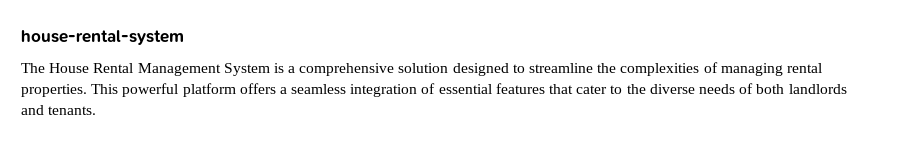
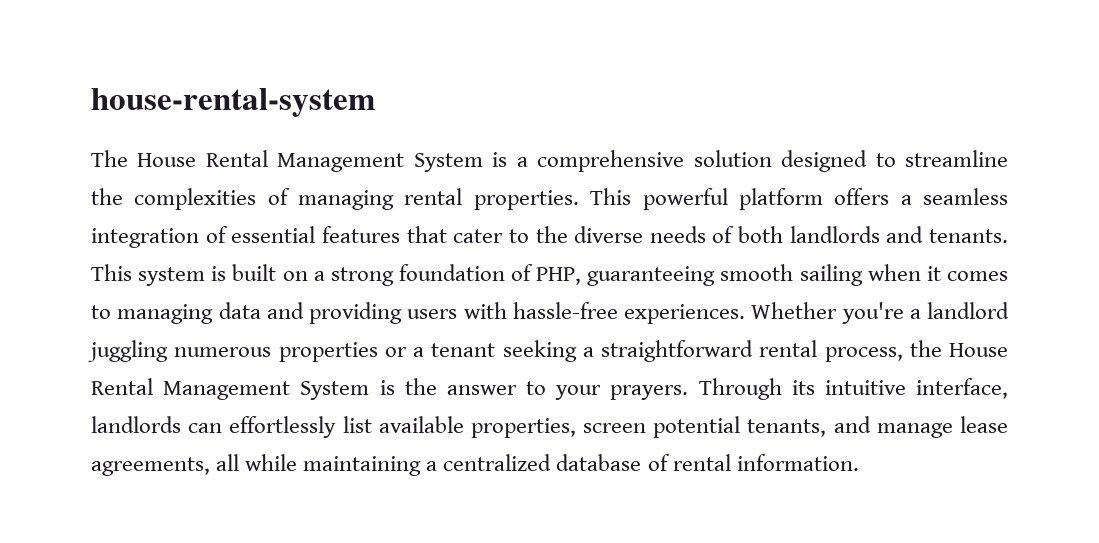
(97, 110) none -> [91,264,1008,286] [91,302,1009,324] [88,340,1008,362] [91,378,1008,400] [91,416,1008,438] [91,454,859,476] This system is built on a strong foundation of PHP, guaranteeing smooth sailing when it comes to managing data and providing users with hassle-free experiences. Whether you're a landlord juggling numerous properties or a tenant seeking a straightforward rental process, the House Rental Management System is the answer to your prayers. Through its intuitive interface, landlords can effortlessly list available properties, screen potential tenants, and manage lease agreements, all while maintaining a centralized database of rental information.

